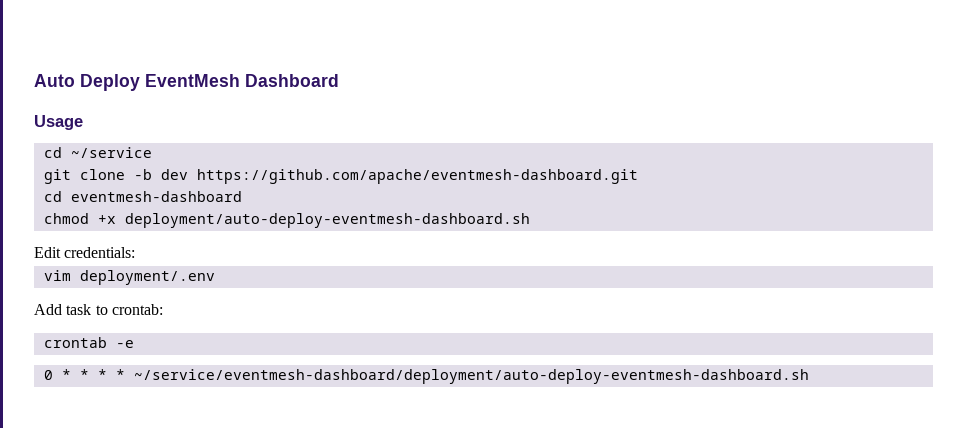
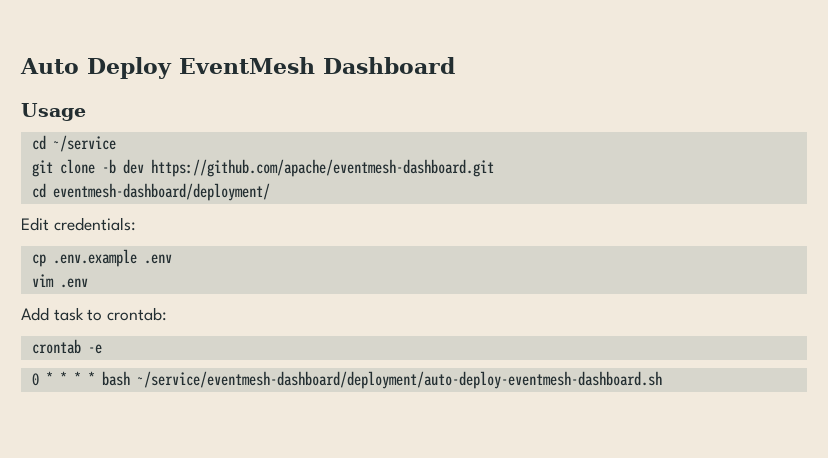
[70,191,242,202] [43,213,530,228] eventmesh-dashboard // chmod +x deployment/auto-deploy-eventmesh-dashboard.sh -> [52,183,270,201] eventmesh-dashboard/deployment/
(136, 252) none -> [31,249,172,267] // cp .env.example .env
[79,270,215,285] deployment/.env -> [59,278,88,288] .env
(125, 374) none -> [101,371,130,386] bash

